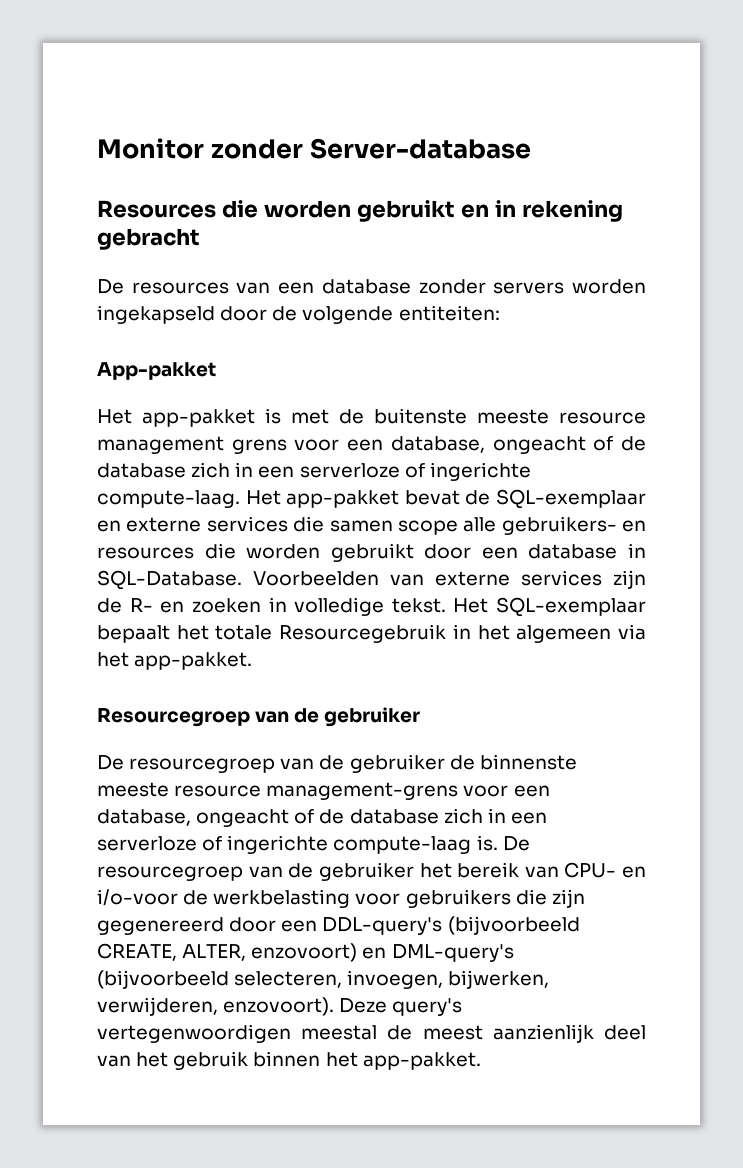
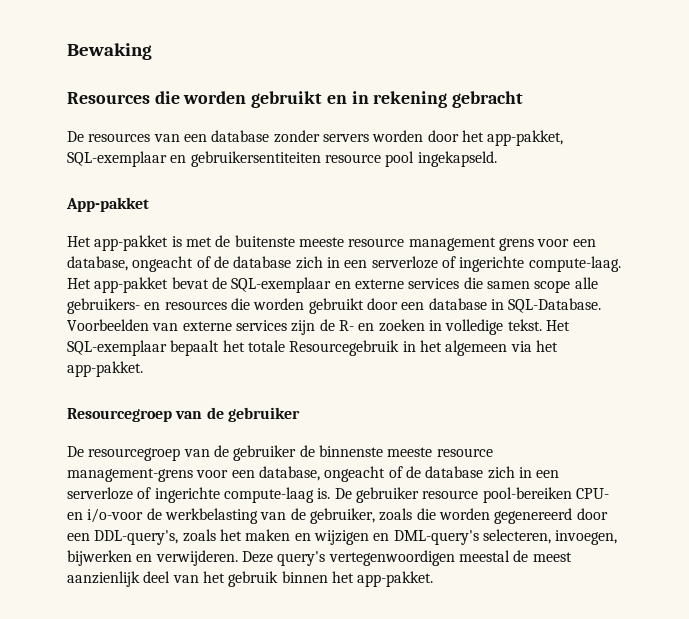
[97,138,531,159] Monitor zonder Server-database -> [67,43,152,60] Bewaking
[97,305,500,324] ingekapseld door de volgende entiteiten: -> [427,130,564,146] [67,151,497,167] door het app-pakket, SQL-exemplaar en gebruikersentiteiten resource pool ingekapseld.
[97,862,559,881] resourcegroep van de gebruiker het bereik van -> [355,487,572,503] gebruiker resource pool-bereiken
[355,889,585,908] [97,916,580,935] [97,943,358,962] voor gebruikers die zijn gegenereerd door een DDL-query's (bijvoorbeeld CREATE, ALTER, enzovoort) -> [260,508,608,524] [67,529,369,545] van de gebruiker, zoals die worden gegenereerd door een DDL-query's, zoals het maken en wijzigen
[97,970,229,989] (bijvoorbeeld -> (479, 537) none
[448,970,550,989] [97,997,335,1016] bijwerken, verwijderen, enzovoort). -> [67,550,238,566] bijwerken en verwijderen.

